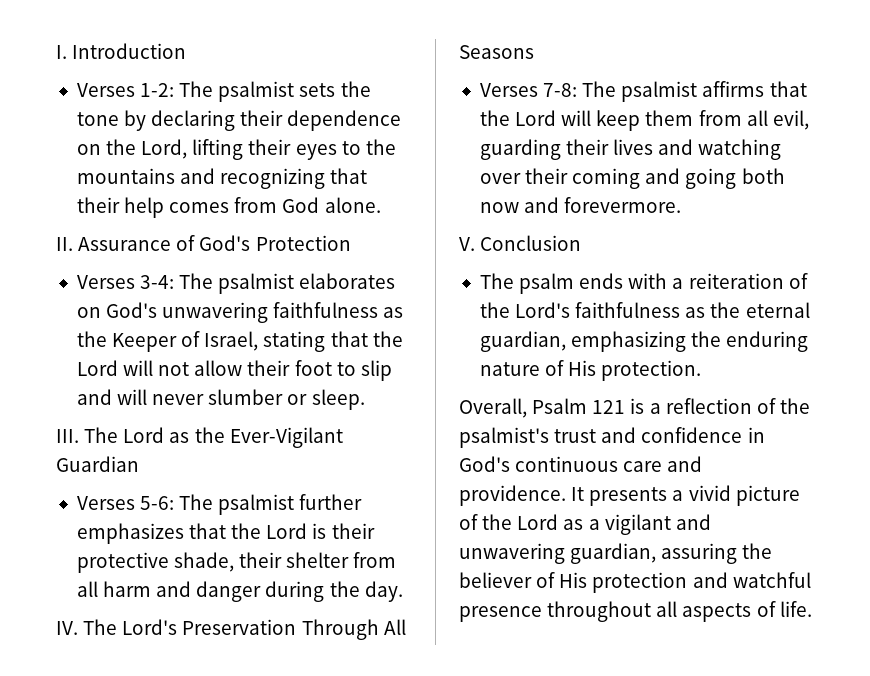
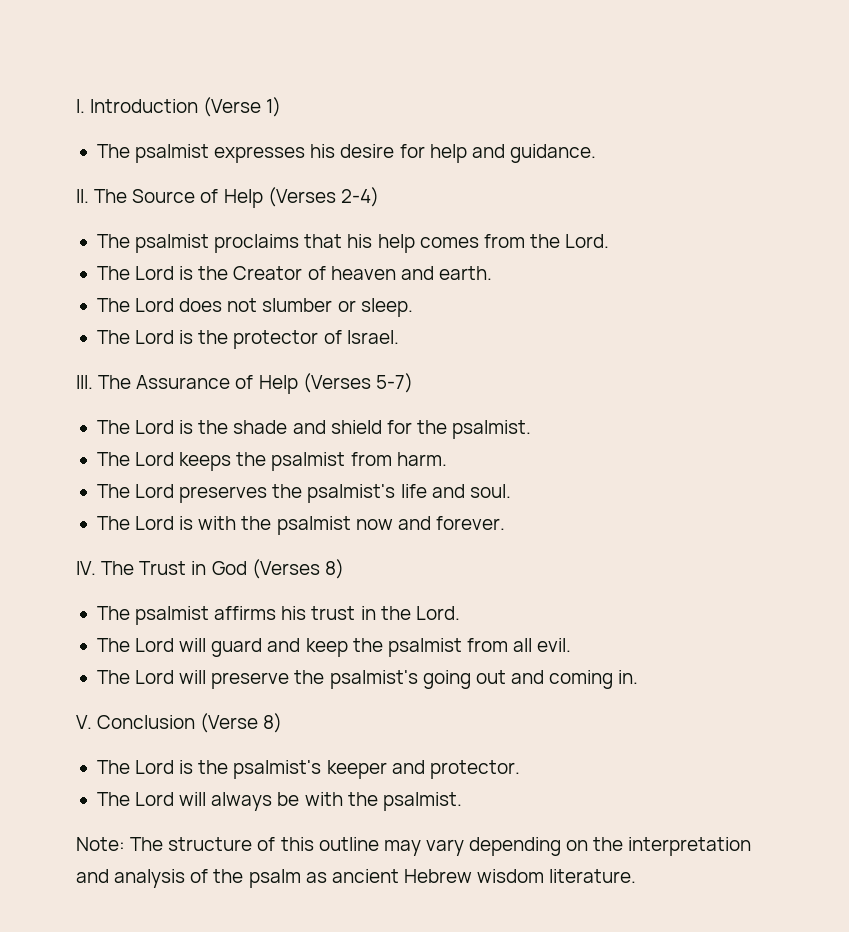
[76,81,371,102] [76,110,402,131] [76,139,396,160] [76,168,368,189] [76,197,381,218] [56,235,351,251] [76,273,396,294] [76,302,404,323] [76,331,403,352] [76,360,392,381] [76,389,365,410] [56,427,343,448] [56,456,139,472] [76,494,363,515] [76,523,375,544] [76,552,397,573] [76,581,403,602] [56,619,406,640] [459,45,534,59] [479,81,807,102] [479,110,809,131] [479,139,782,160] [479,168,785,189] [479,197,682,213] // Verses 1-2: The psalmist sets the tone by declaring their dependence on the Lord, lifting their eyes to the mountains and recognizing that their help comes from God alone. // II. Assurance of God's Protection // Verses 3-4: The psalmist elaborates on God's unwavering faithfulness as the Keeper of Israel, stating that the Lord will not allow their foot to slip and will never slumber or sleep. // III. The Lord as the Ever-Vigilant Guardian // Verses 5-6: The psalmist further emphasizes that the Lord is their protective shade, their shelter from all harm and danger during the day. // IV. The Lord's Preservation Through All Seasons // Verses 7-8: The psalmist affirms that the Lord will keep them from all evil, guarding their lives and watching over their coming and going both now and forevermore. -> [203,97,282,117] [96,144,596,163] [76,187,379,208] [96,234,610,253] [96,266,492,280] [96,298,413,317] [96,330,399,349] [76,373,413,394] [96,420,532,439] [96,452,447,471] [96,484,511,503] [96,516,505,535] [76,559,344,579] [96,606,460,625] [96,638,572,657] [96,670,639,689] (Verse 1) // The psalmist expresses his desire for help and guidance. // II. The Source of Help (Verses 2-4) // The psalmist proclaims that his help comes from the Lord. // The Lord is the Creator of heaven and earth. // The Lord does not slumber or sleep. // The Lord is the protector of Israel. // III. The Assurance of Help (Verses 5-7) // The Lord is the shade and shield for the psalmist. // The Lord keeps the psalmist from harm. // The Lord preserves the psalmist's life and soul. // The Lord is with the psalmist now and forever. // IV. The Trust in God (Verses 8) // The psalmist affirms his trust in the Lord. // The Lord will guard and keep the psalmist from all evil. // The Lord will preserve the psalmist's going out and coming in.
[479,273,808,294] [479,302,810,318] [479,331,809,352] [479,360,702,381] [459,398,810,418] [459,427,765,448] [459,456,703,472] [459,485,800,506] [459,514,711,535] [459,543,773,564] [459,572,811,593] [459,601,812,622] // The psalm ends with a reiteration of the Lord's faithfulness as the eternal guardian, emphasizing the enduring nature of His protection. // Overall, Psalm 121 is a reflection of the psalmist's trust and confidence in God's continuous care and providence. It presents a vivid picture of the Lord as a vigilant and unwavering guardian, assuring the believer of His protection and watchful presence throughout all aspects of life. -> [200,713,283,733] [96,760,520,779] [96,792,462,811] [76,837,752,856] [76,869,637,888] (Verse 8) // The Lord is the psalmist's keeper and protector. // The Lord will always be with the psalmist. // Note: The structure of this outline may vary depending on the interpretation and analysis of the psalm as ancient Hebrew wisdom literature.

